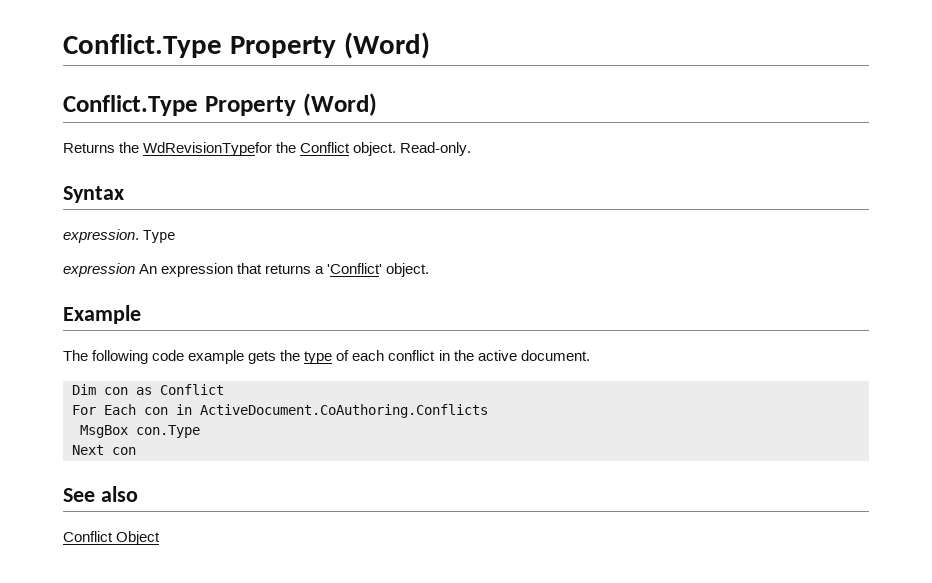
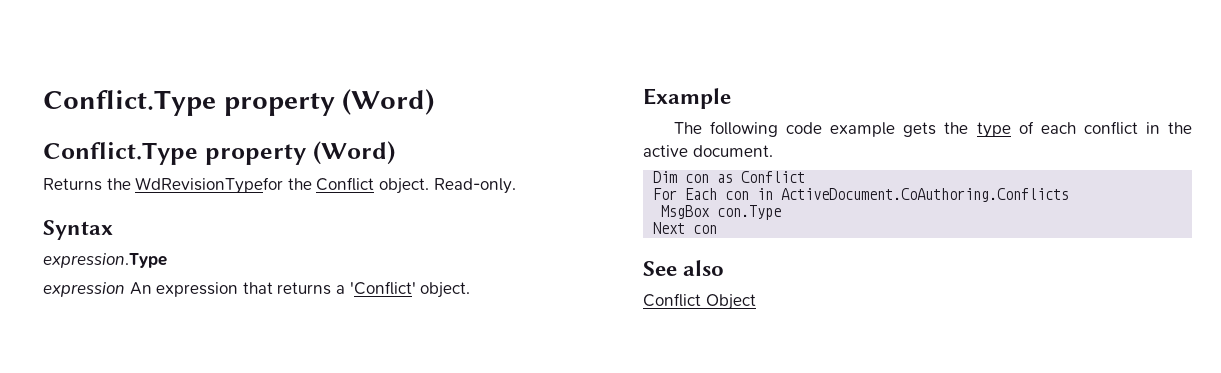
[63,34,336,58] Conflict.Type Property -> [43,90,335,116] Conflict.Type property
[204,96,296,116] Property -> [204,144,306,165] property
[63,229,176,243] expression. Type -> [43,253,167,268] expression.Type

